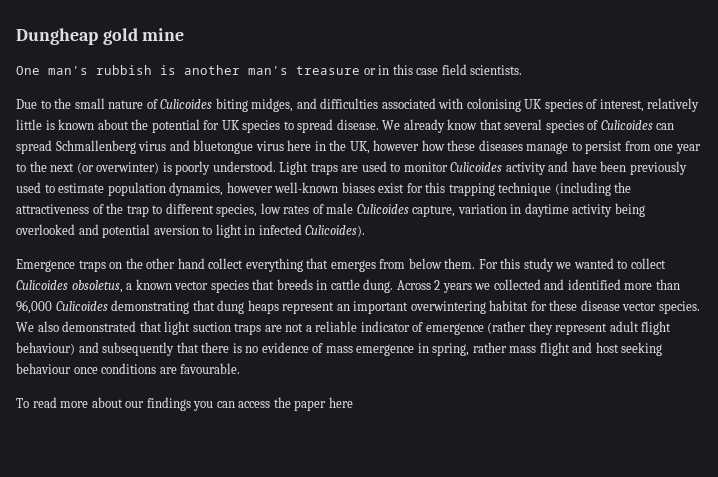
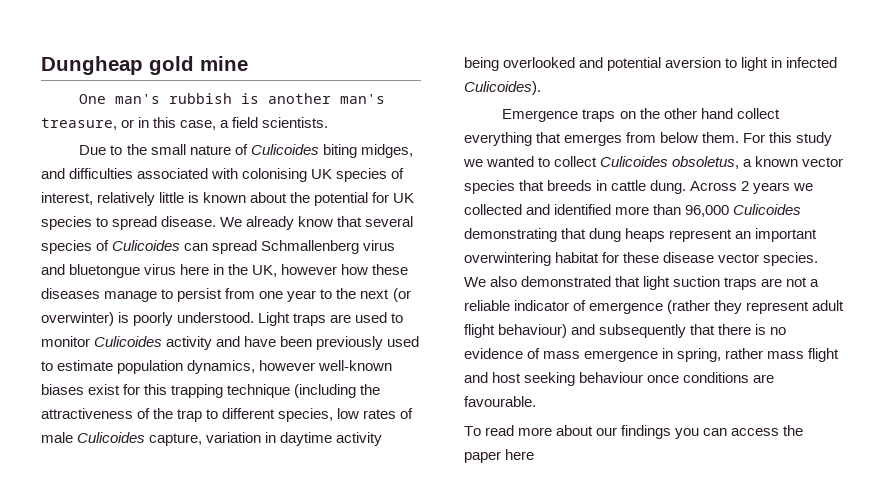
[296,66,360,75] treasure -> [41,118,117,130] treasure,
[416,68,439,75] case -> [180,120,230,130] case, a

